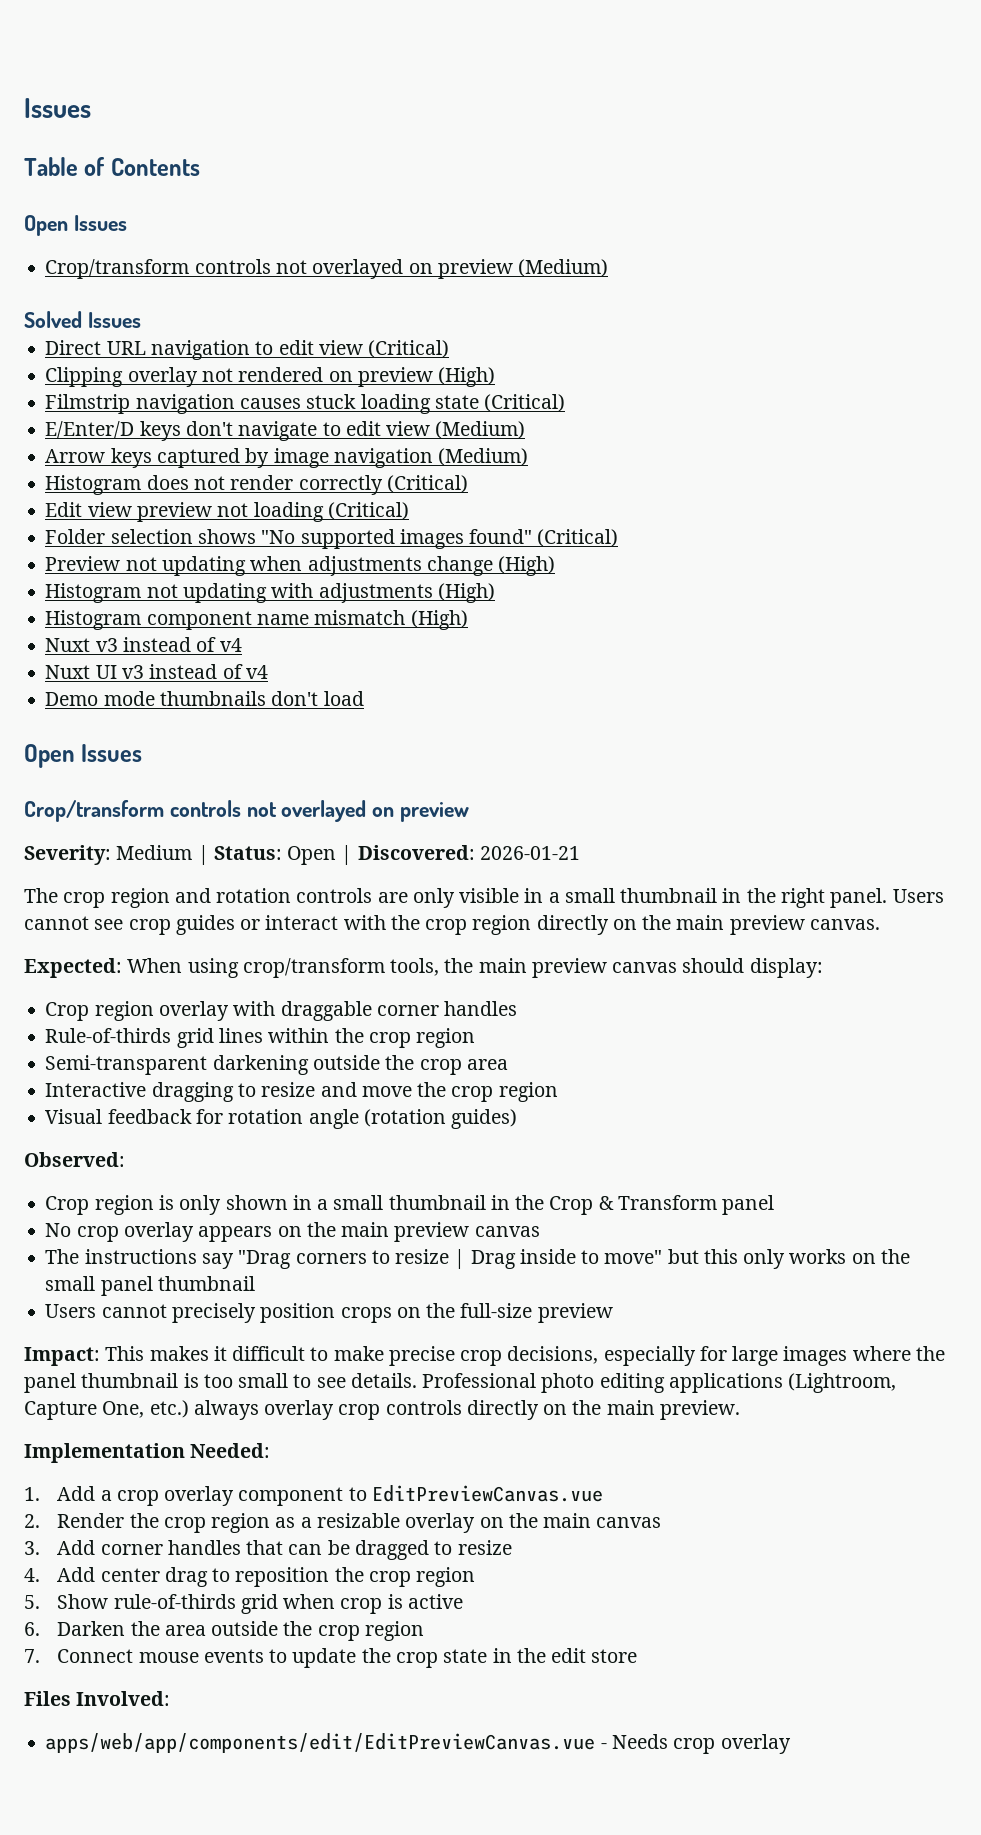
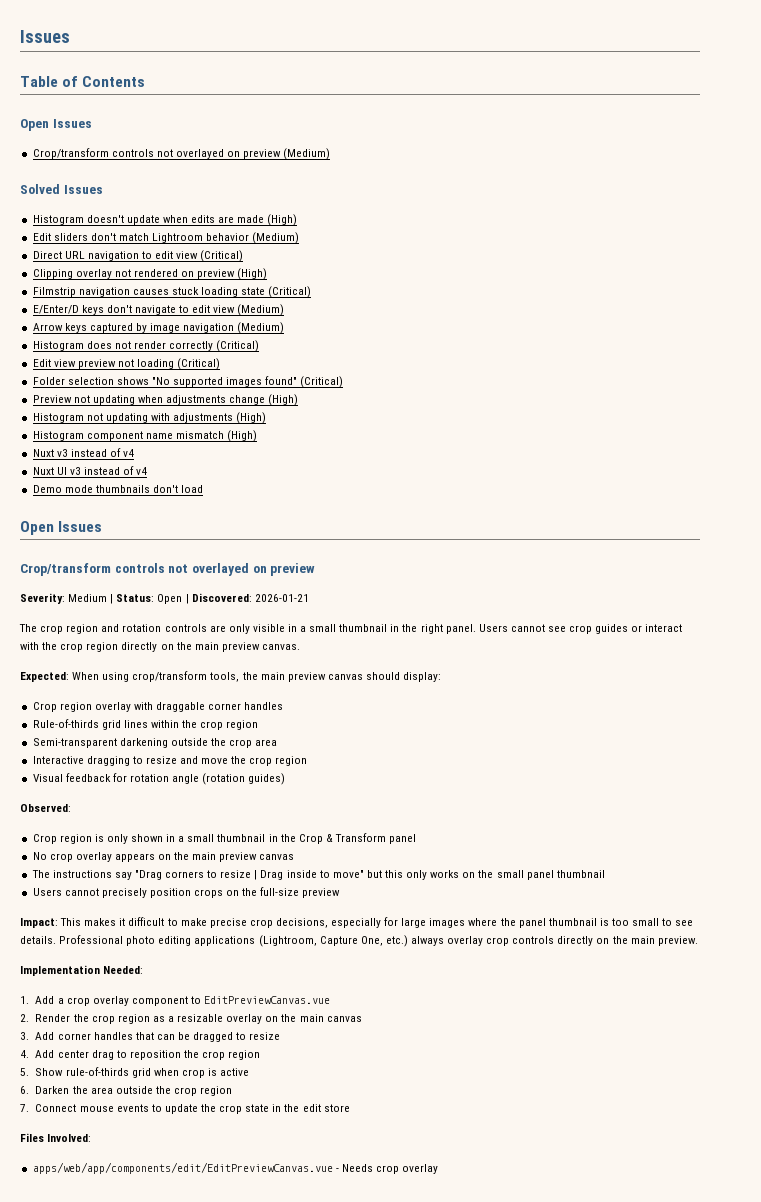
(141, 320) none -> [32,214,298,226] [32,232,300,244] // Histogram doesn't update when edits are made (High) // Edit sliders don't match Lightroom behavior (Medium)

